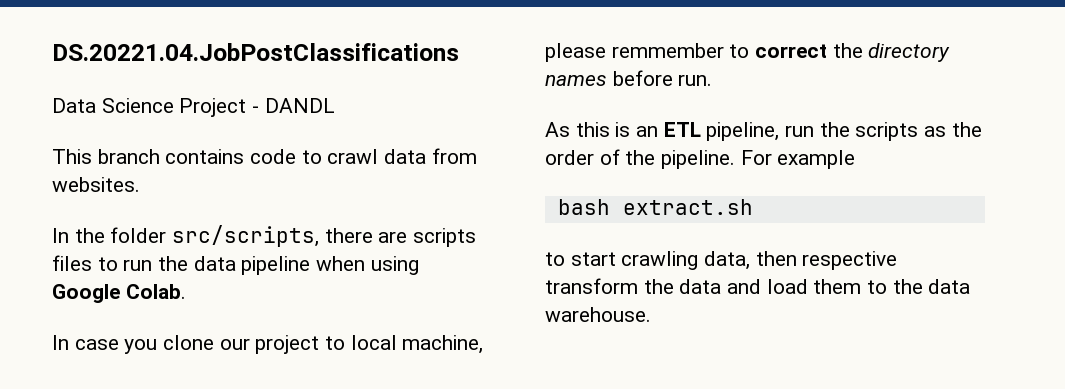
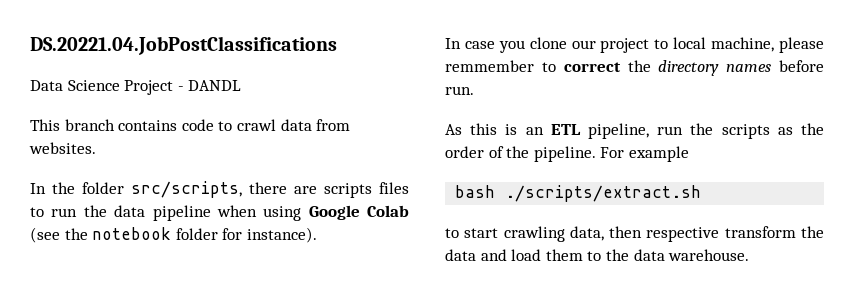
[125,284,186,299] Colab. -> [367,205,409,217] [30,227,317,243] Colab (see the notebook folder for instance).
[622,199,753,215] extract.sh -> [505,185,702,202] ./scripts/extract.sh

